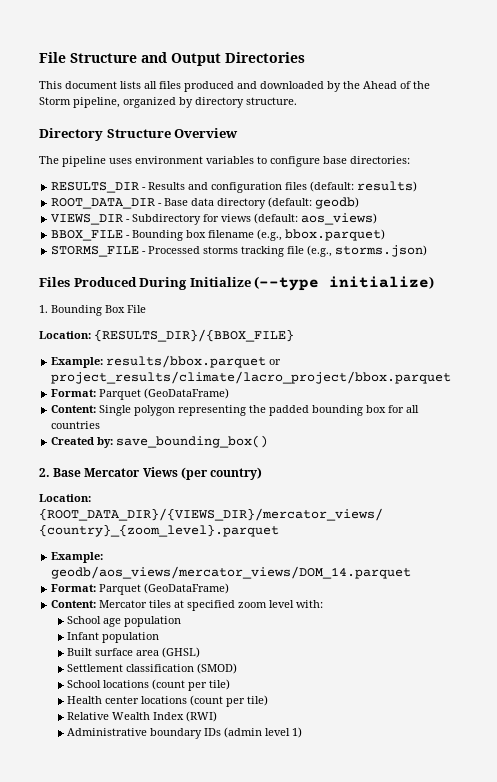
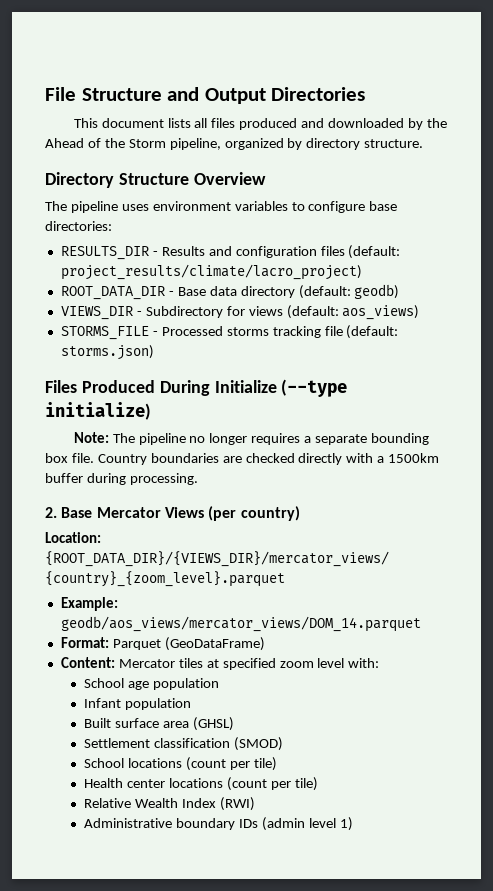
[357,181,418,192] results) -> [60,264,362,280] project_results/climate/lacro_project)
[51,229,386,241] // BBOX_FILE - Bounding box filename (e.g., bbox.parquet) -> (420, 312) none
[307,245,333,257] (e.g., -> [346,325,399,339] (default:
[39,305,146,316] [39,329,294,342] [51,355,282,368] [51,371,452,384] [51,388,230,400] [51,405,420,416] [51,421,101,429] [51,435,269,448] 1. Bounding Box File // Location: {RESULTS_DIR}/{BBOX_FILE} // Example: results/bbox.parquet or project_results/climate/lacro_project/bbox.parquet // Format: Parquet (GeoDataFrame) // Content: Single polygon representing the padded bounding box for all countries // Created by: save_bounding_box() -> [73,432,430,445] [45,453,440,465] [45,473,198,485] Note: The pipeline no longer requires a separate bounding box file. Country boundaries are checked directly with a 1500km buffer during processing.

